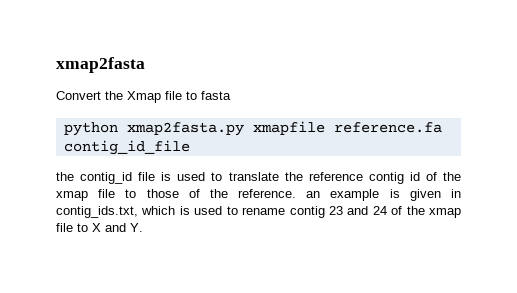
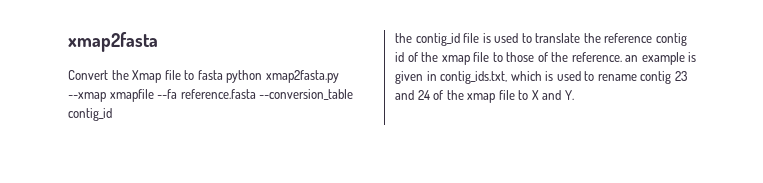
(231, 95) // -> (223, 75) none
[252,121,442,135] [63,140,190,155] xmapfile reference.fa contig_id_file -> [68,89,354,102] [68,108,112,121] --xmap xmapfile --fa reference.fasta --conversion_table contig_id

